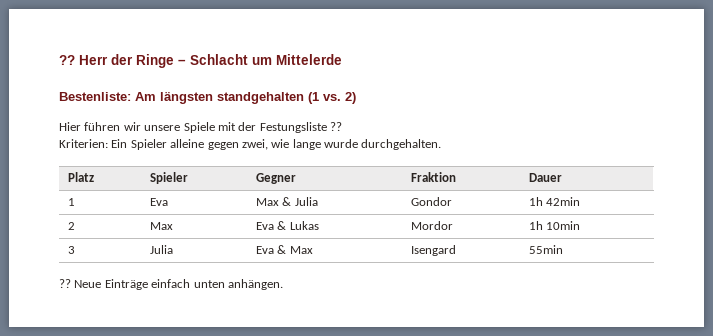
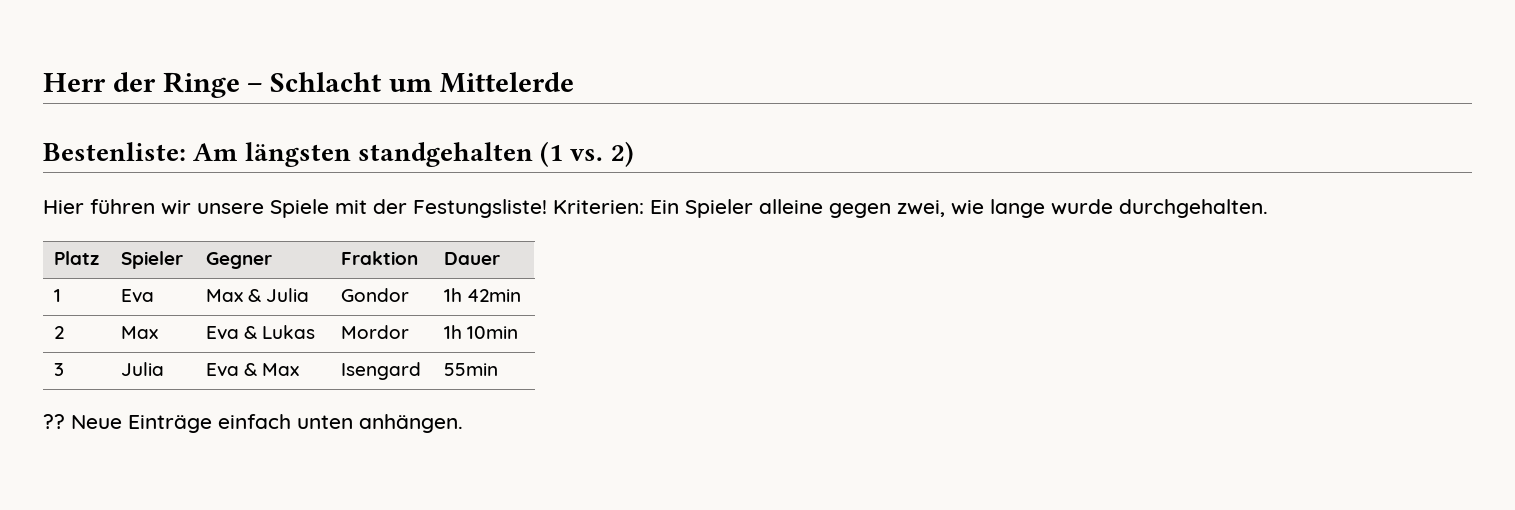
[59,55,75,65] ?? -> (43, 82) none
[259,122,342,133] Festungsliste ?? // -> [413,199,547,218] Festungsliste!

